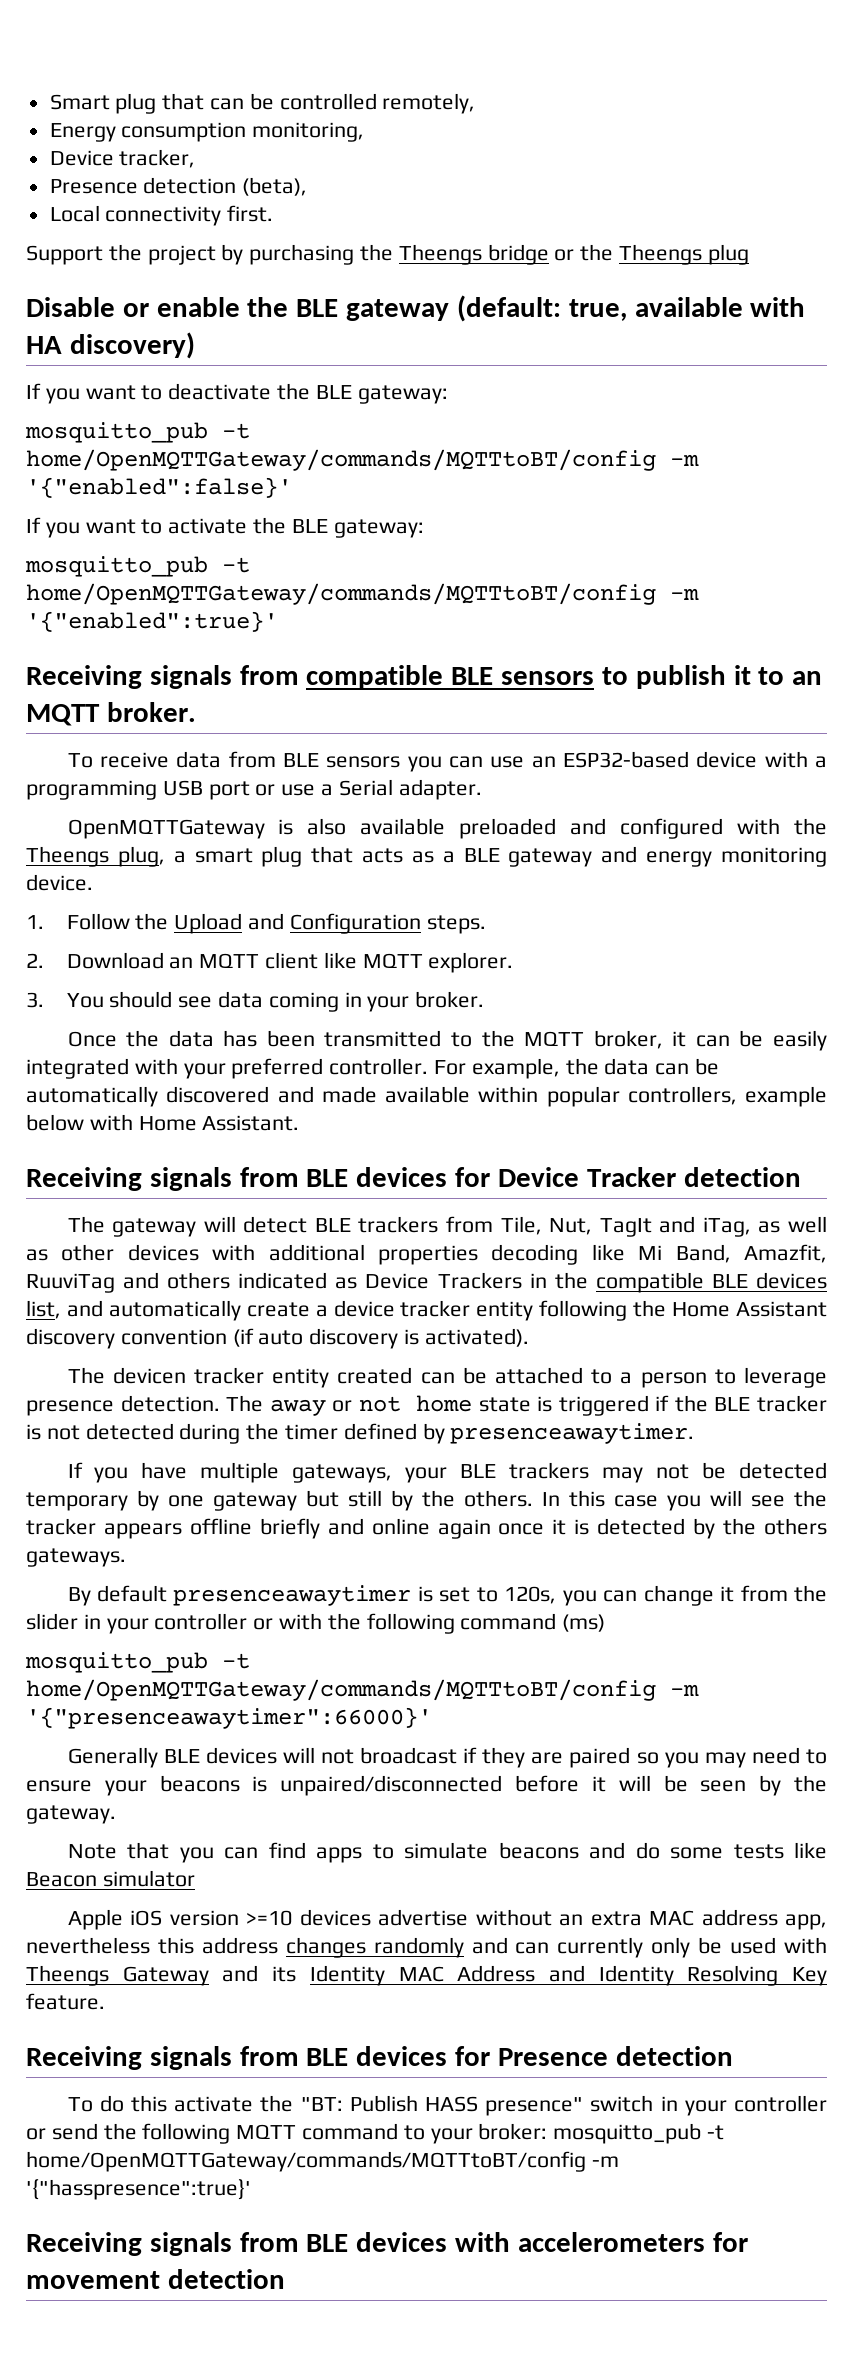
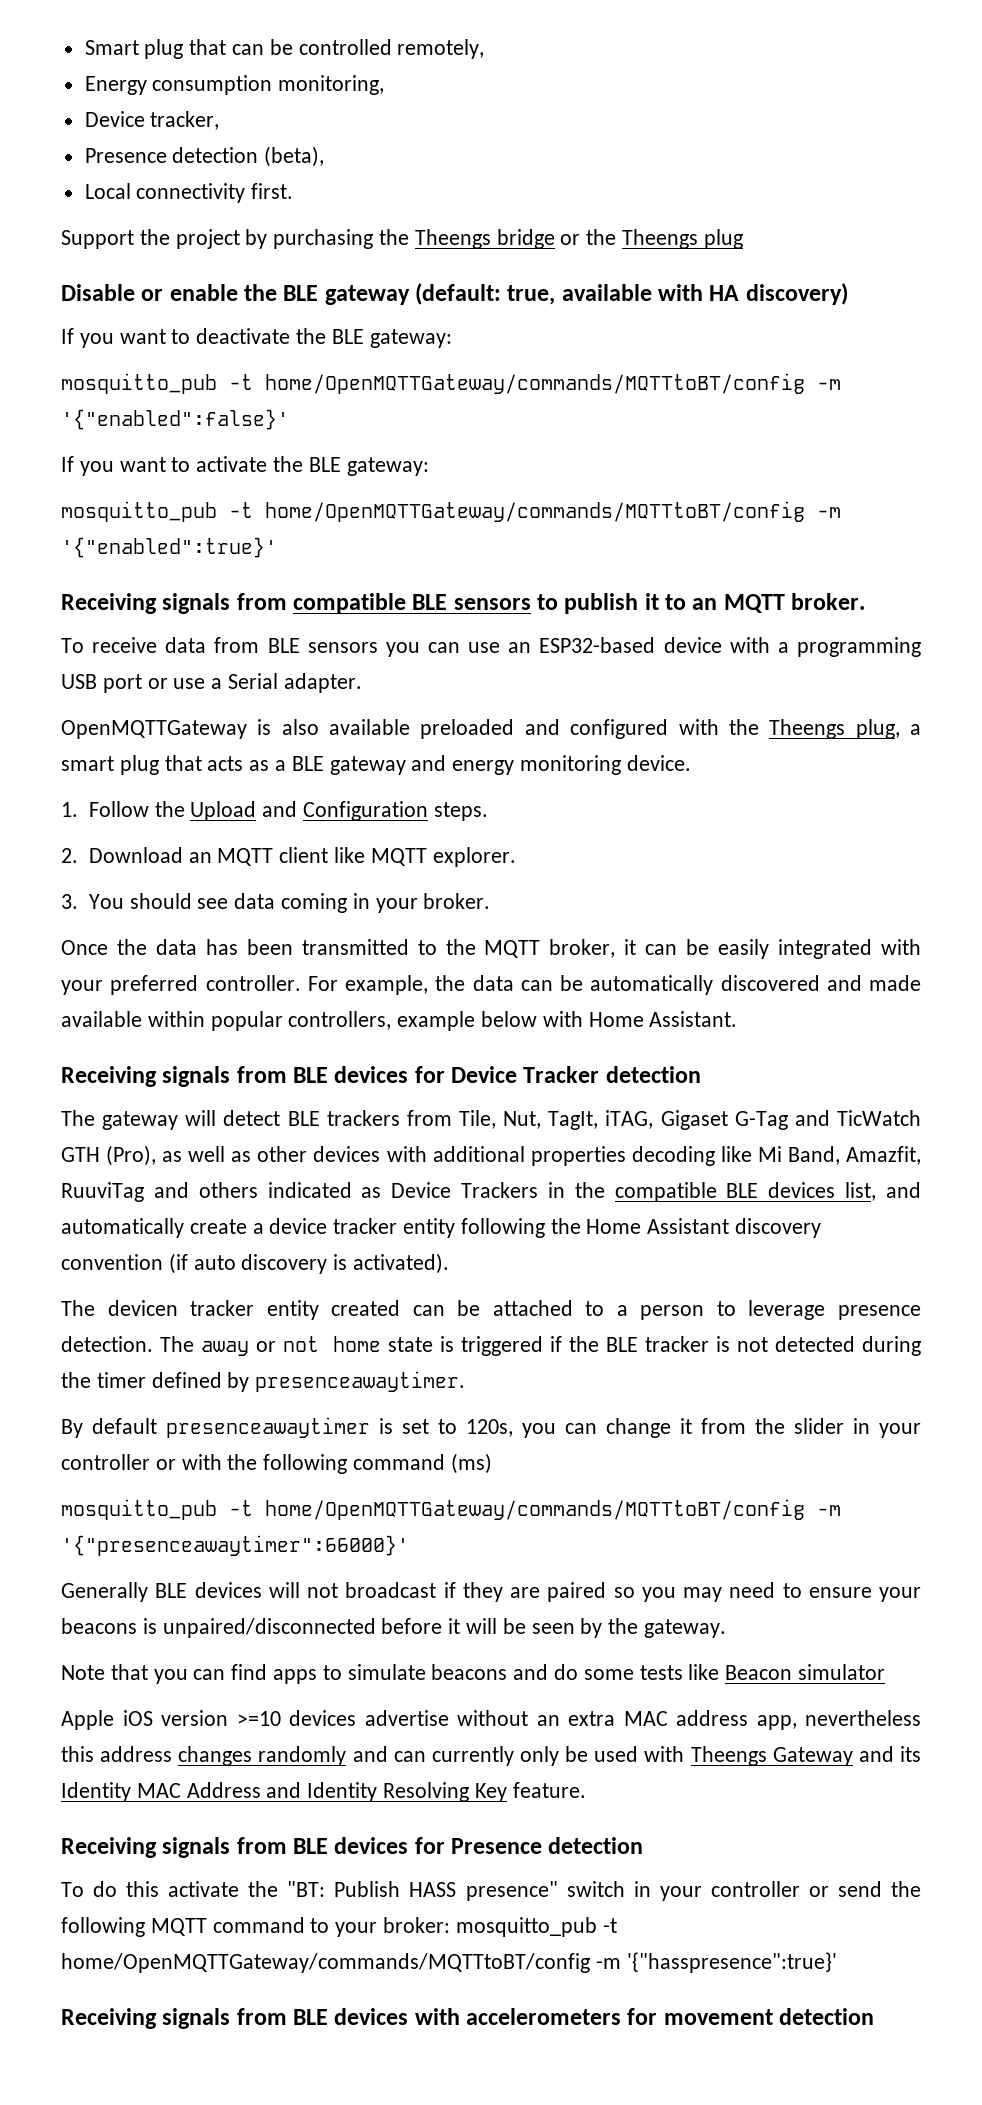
[599,1216,751,1237] TagIt and iTag, -> [548,1110,921,1130] [61,1145,157,1166] TagIt, iTAG, Gigaset G-Tag and TicWatch GTH (Pro),
[67,1462,827,1483] [26,1490,827,1511] [26,1518,827,1539] [26,1548,126,1567] // If you have multiple gateways, your BLE trackers may not be detected temporary by one gateway but still by the others. In this case you will see the tracker appears offline briefly and online again once it is detected by the others gateways. -> (466, 1381) none

